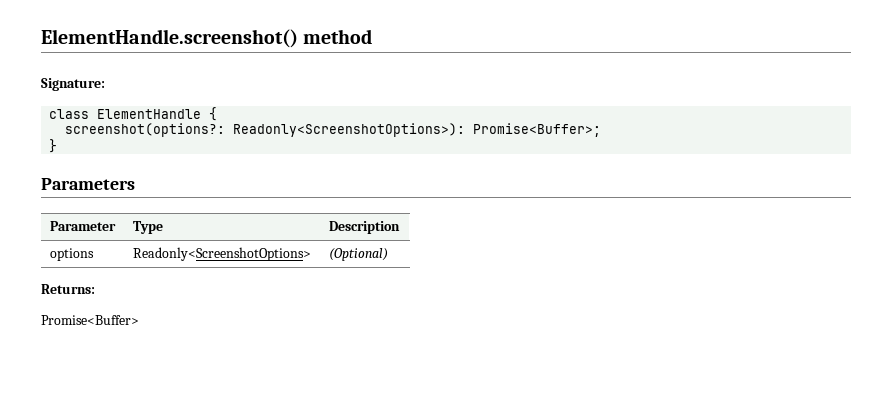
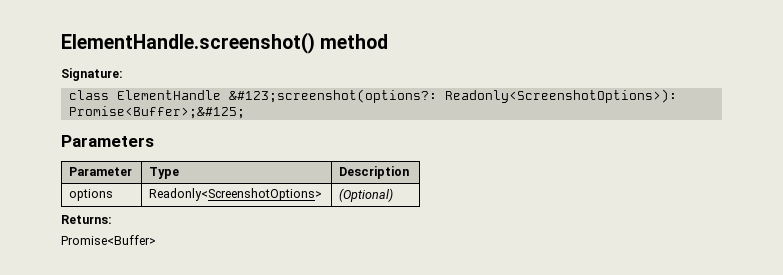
[209,107,218,121] [65,123,602,137] [49,139,58,153] { // screenshot(options?: Readonly<ScreenshotOptions>): Promise<Buffer>; // } -> [228,89,677,103] [68,106,245,119] &#123;screenshot(options?: Readonly<ScreenshotOptions>): Promise<Buffer>;&#125;

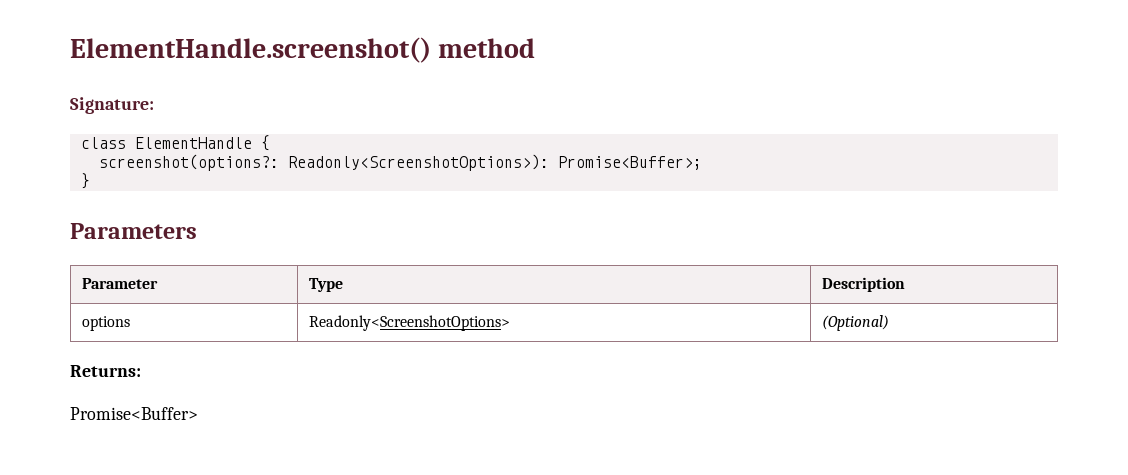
[228,89,677,103] [68,106,245,119] &#123;screenshot(options?: Readonly<ScreenshotOptions>): Promise<Buffer>;&#125; -> [260,135,270,151] [98,154,702,171] [80,173,90,189] { // screenshot(options?: Readonly<ScreenshotOptions>): Promise<Buffer>; // }

